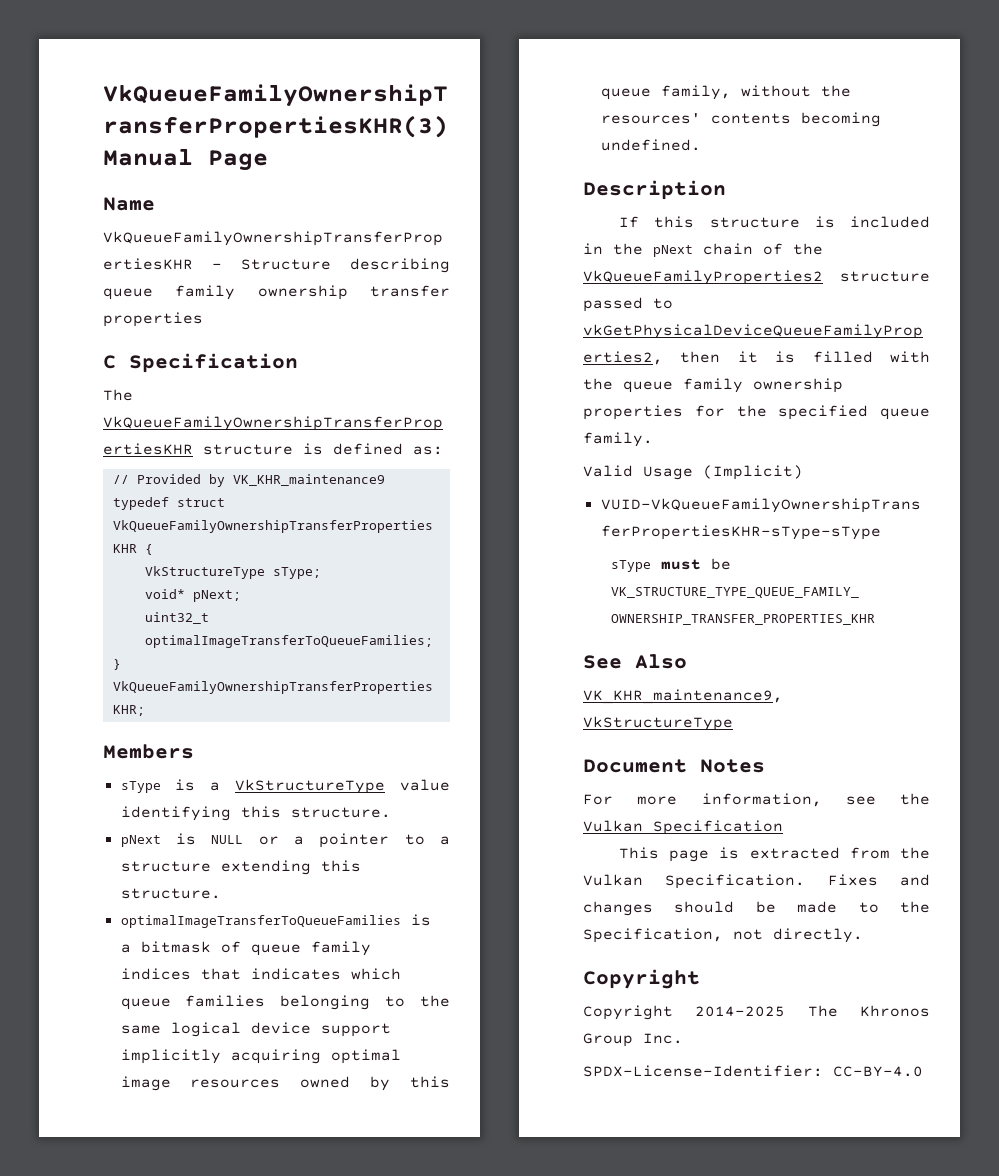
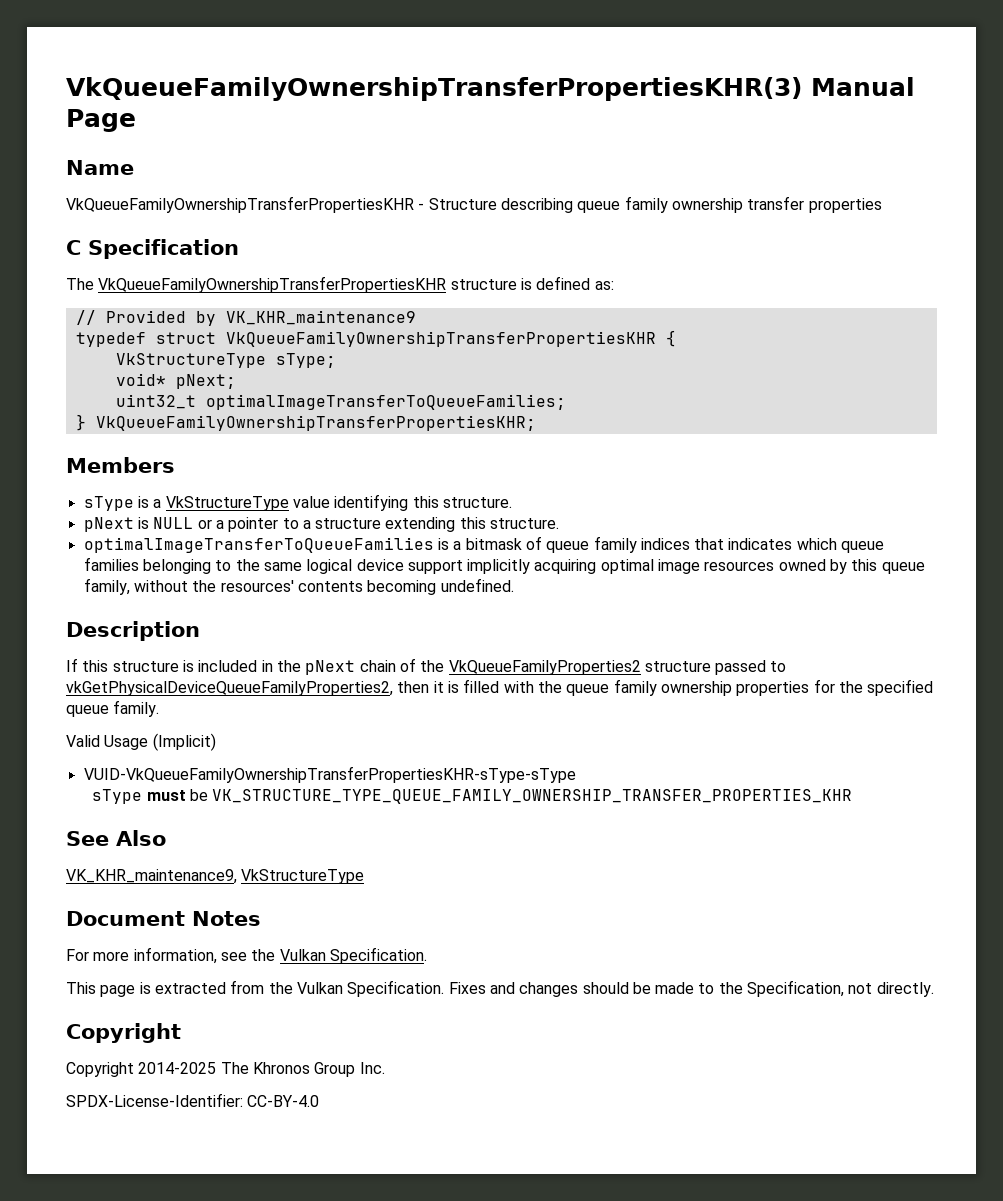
[653,820,783,835] Specification -> [329,947,427,964] Specification.

